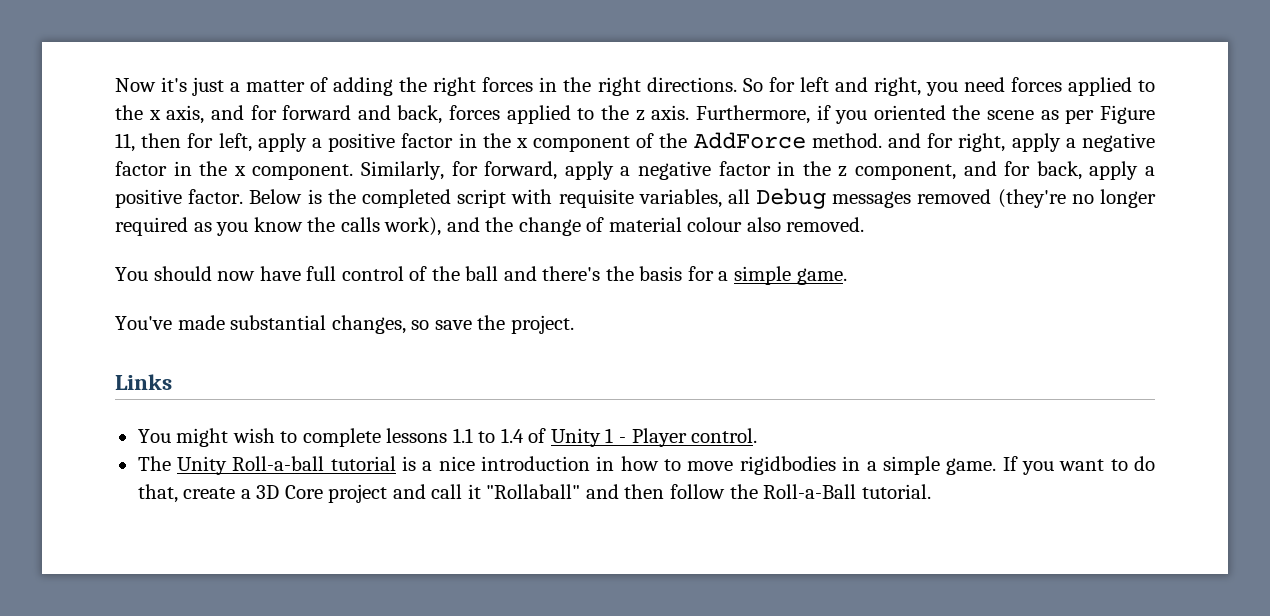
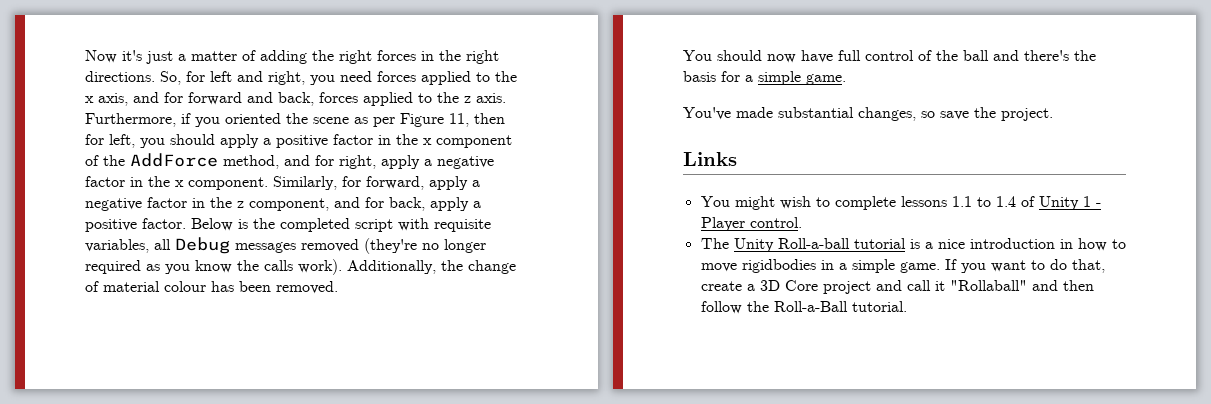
[742,78,763,92] So -> [160,71,181,85] So,
(252, 142) none -> [140,134,215,148] you should
[811,133,882,148] method. -> [223,155,279,169] method,
[384,217,480,236] work), and -> [298,259,436,275] work). Additionally,
[746,217,781,232] also -> [211,281,271,292] has been

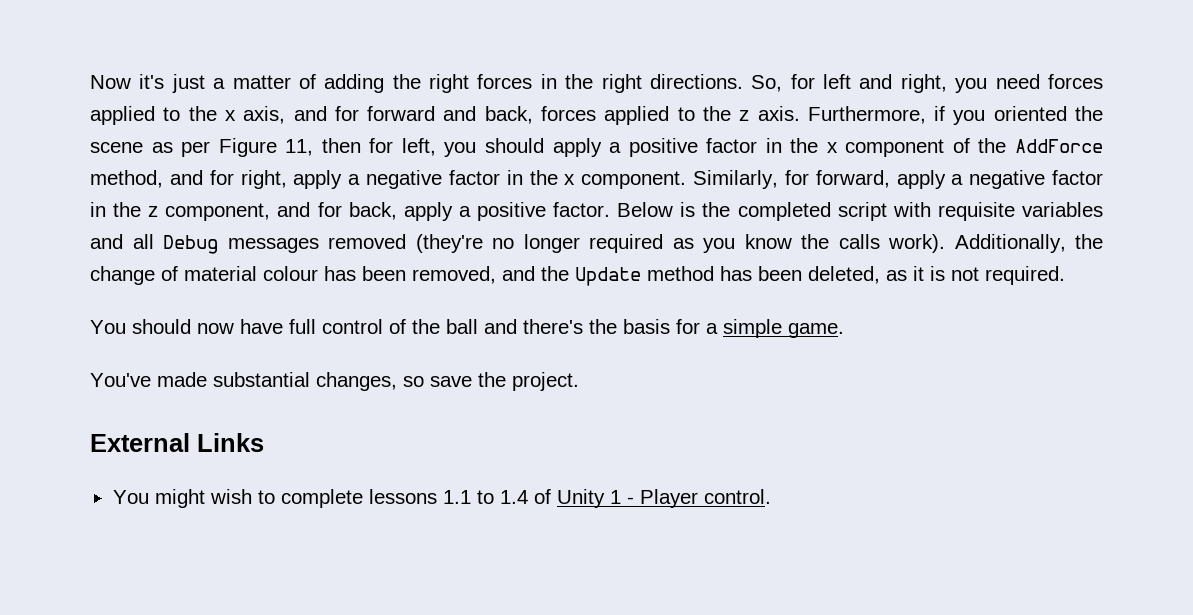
[85,239,149,253] variables, -> [1021,202,1103,217] [90,234,123,249] variables and
[276,281,338,294] removed. -> [412,266,1065,286] removed, and the Update method has been deleted, as it is not required.
(1053, 114) none -> [90,433,190,452] External
[700,238,1126,252] [700,259,1105,273] [700,280,1094,294] [700,301,907,314] // The Unity Roll-a-ball tutorial is a nice introduction in how to move rigidbodies in a simple game. If you want to do that, create a 3D Core project and call it "Rollaball" and then follow the Roll-a-Ball tutorial. -> (771, 496) none

